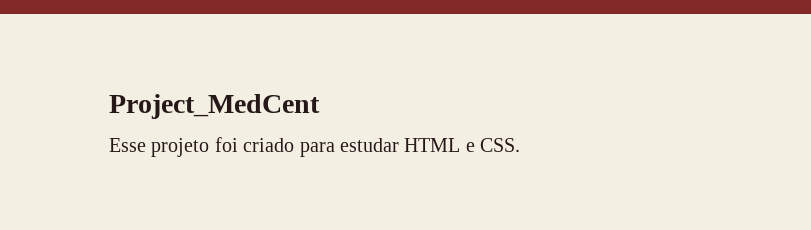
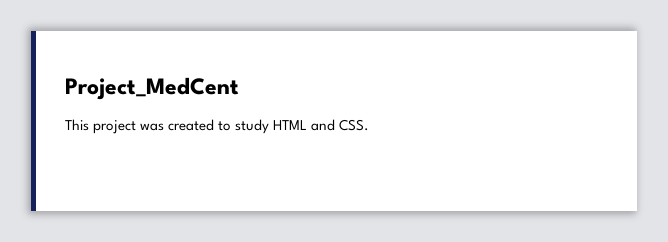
[109,137,475,157] Esse projeto foi criado para estudar HTML e -> [65,119,336,134] This project was created to study HTML and

